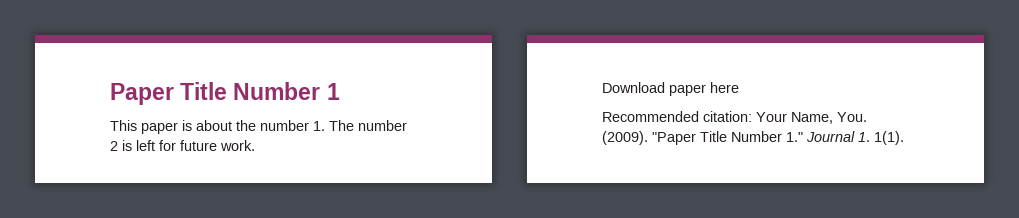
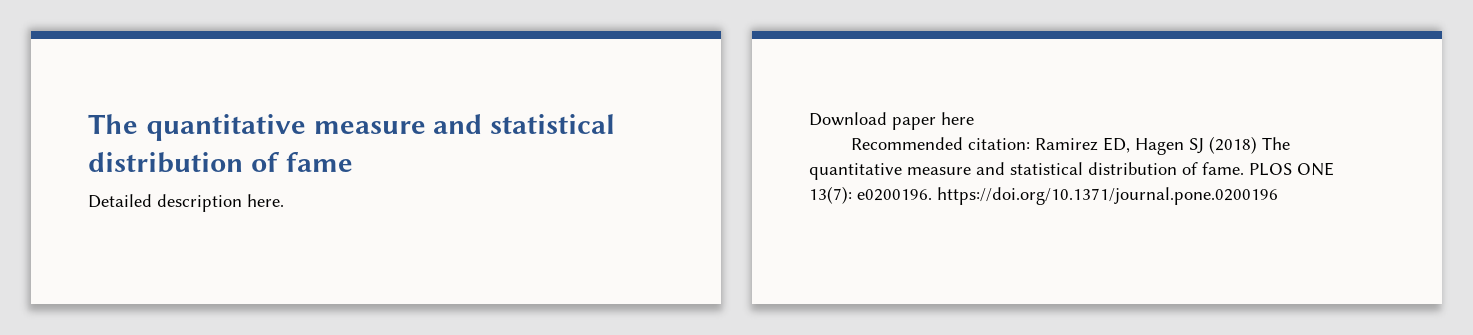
[110,82,340,105] [110,120,407,134] [110,140,255,151] Paper Title Number 1 // This paper is about the number 1. The number 2 is left for future work. -> [88,114,616,141] [88,152,353,173] [88,194,284,212] The quantitative measure and statistical distribution of fame // Detailed description here.
[756,112,867,124] [602,131,904,145] Your Name, You. (2009). "Paper Title Number 1." Journal 1. 1(1). -> [1035,136,1291,155] [809,162,1334,180] [809,186,1278,205] Ramirez ED, Hagen SJ (2018) The quantitative measure and statistical distribution of fame. PLOS ONE 13(7): e0200196. https://doi.org/10.1371/journal.pone.0200196

